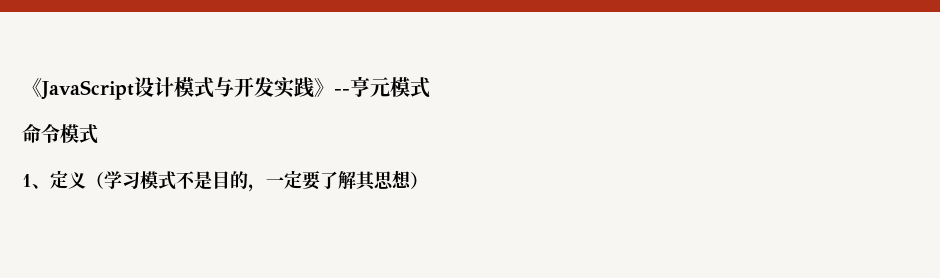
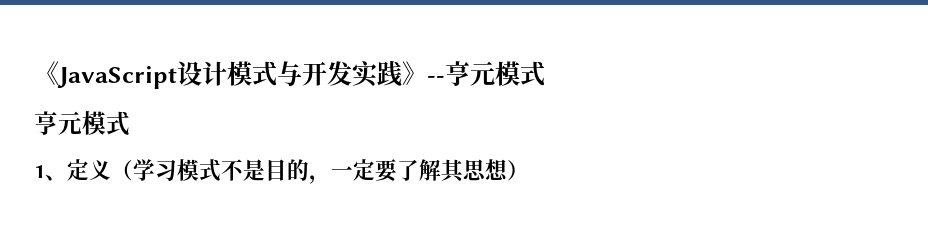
[22,124,60,143] 命令 -> [34,111,82,135] 亨元

